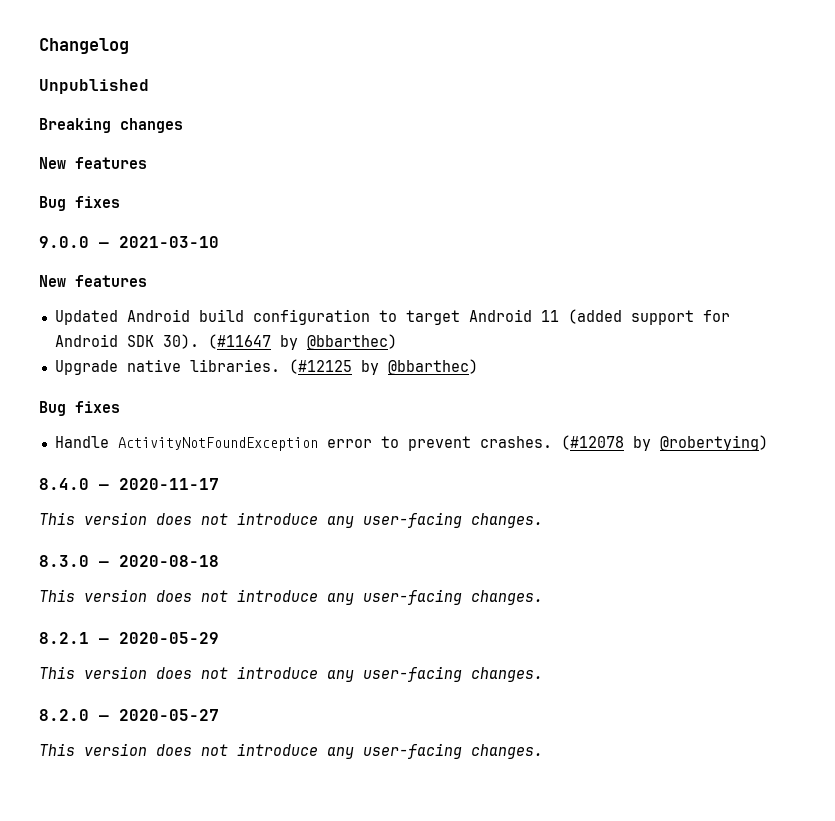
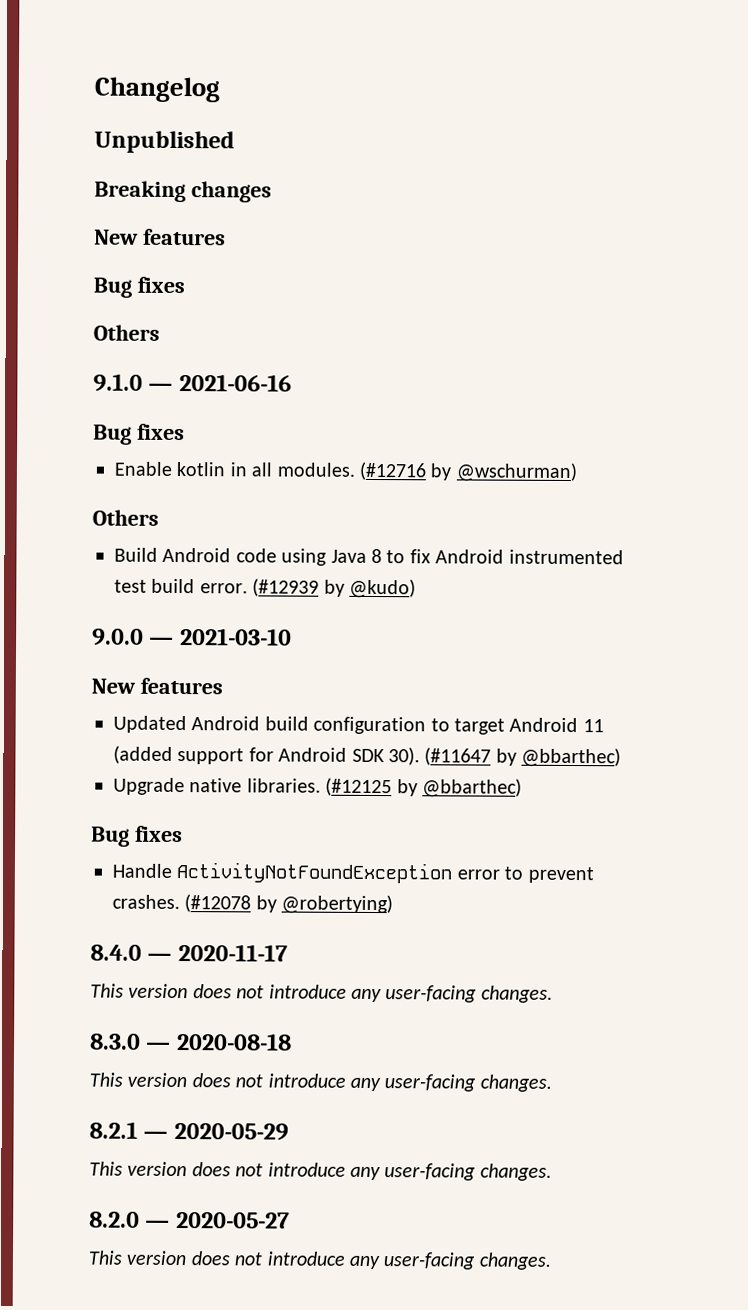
(120, 202) none -> [93,324,160,341] [93,373,292,392] [93,423,185,445] [114,461,577,483] [92,509,159,526] [114,547,624,566] [114,578,416,599] // Others // 9.1.0 — 2021-06-16 // Bug fixes // Enable kotlin in all modules. (#12716 by @wschurman) // Others // Build Android code using Java 8 to fix Android instrumented test build error. (#12939 by @kudo)

